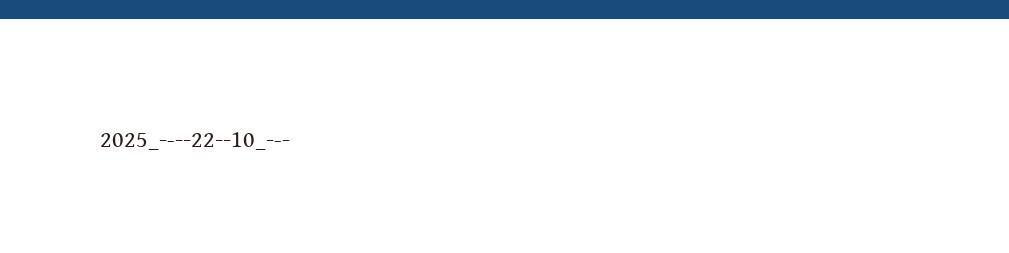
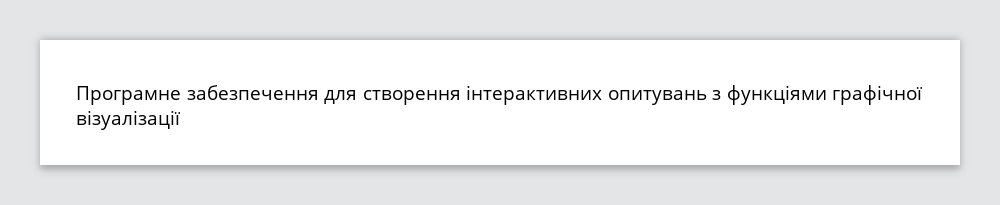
[100,132,290,150] 2025_----22--10_--- -> [76,85,923,105] [76,110,181,130] Програмне забезпечення для створення інтерактивних опитувань з функціями графічної візуалізації

